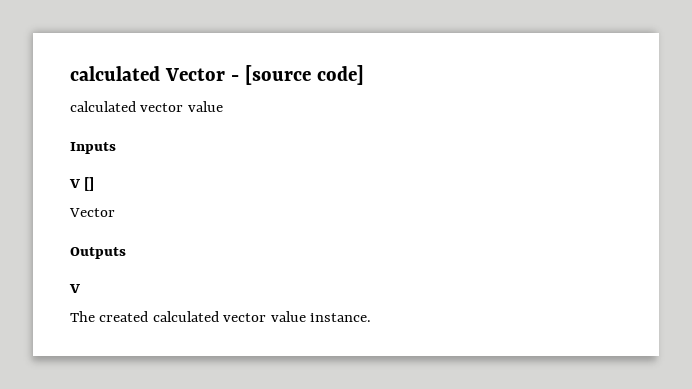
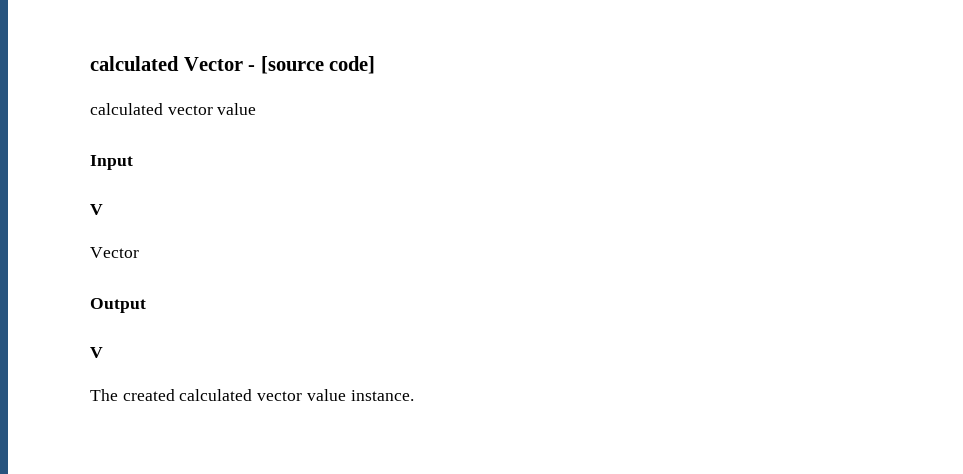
[70,142,116,154] [69,177,95,191] Inputs // V [] -> [90,155,133,170] [90,204,103,215] Input // V
[70,247,126,259] Outputs -> [90,298,146,313] Output

